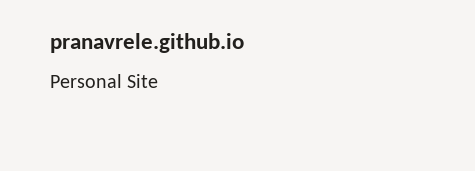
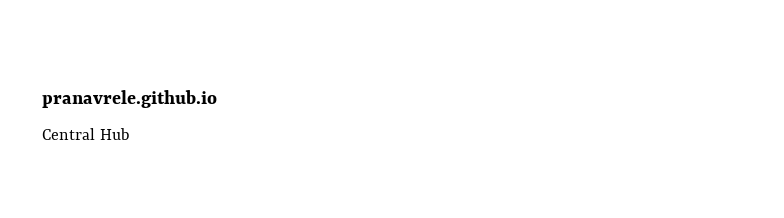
[50,74,159,88] Personal Site -> [42,128,130,140] Central Hub

